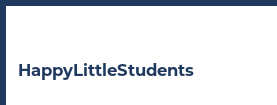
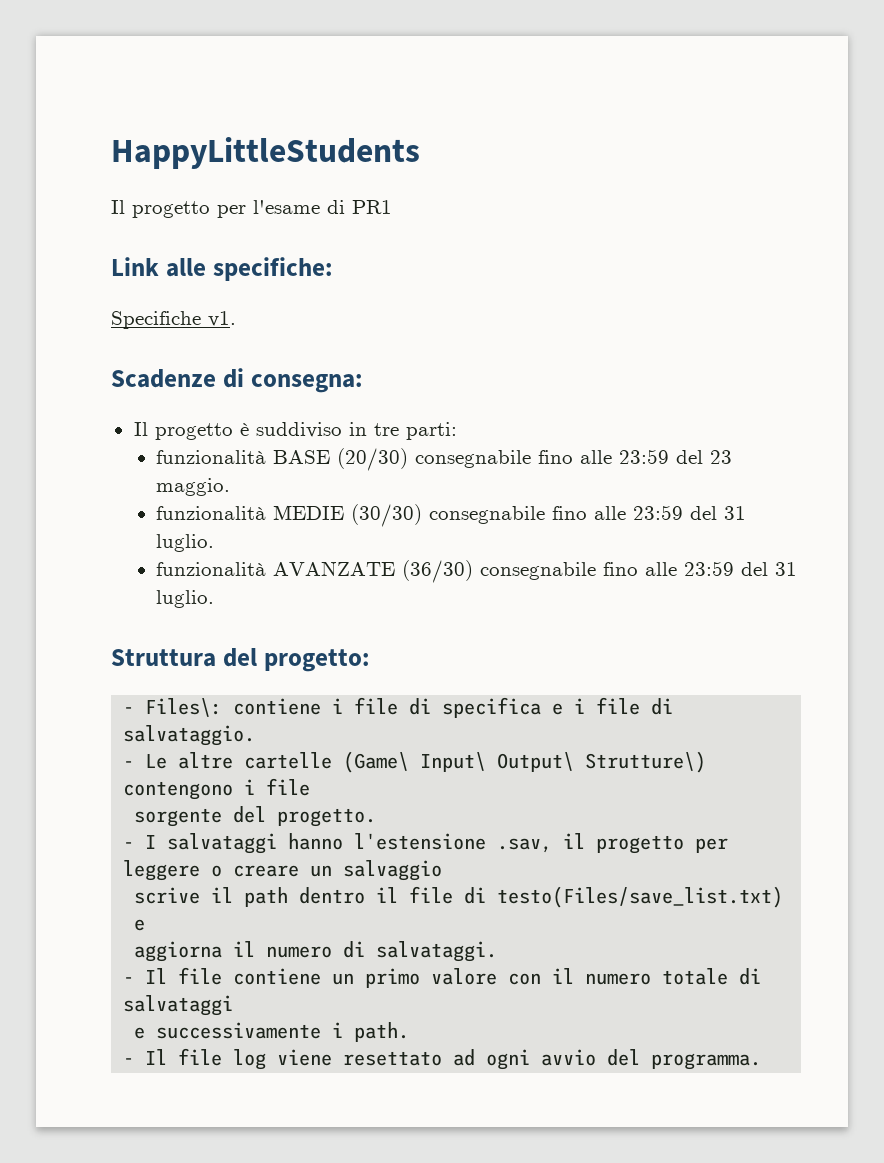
(194, 71) none -> [111,200,392,218] [111,257,333,281] [111,311,236,329] [111,368,363,393] [133,422,457,440] [156,448,733,471] [156,478,231,496] [156,504,747,527] [156,534,215,552] [156,560,798,583] [156,590,215,608] [111,648,370,672] [123,697,674,718] [123,725,256,746] [123,751,707,773] [123,778,311,800] [134,806,377,827] [123,833,729,854] [123,860,443,881] [134,886,784,908] [134,919,146,931] [134,941,498,962] [123,967,762,988] [123,995,234,1016] [134,1022,410,1042] [123,1048,762,1070] // Il progetto per l'esame di PR1 // Link alle specifiche: // Specifiche v1. // Scadenze di consegna: // Il progetto è suddiviso in tre parti: // funzionalità BASE (20/30) consegnabile fino alle 23:59 del 23 maggio. // funzionalità MEDIE (30/30) consegnabile fino alle 23:59 del 31 luglio. // funzionalità AVANZATE (36/30) consegnabile fino alle 23:59 del 31 luglio. // Struttura del progetto: // - Files\: contiene i file di specifica e i file di salvataggio. // - Le altre cartelle (Game\ Input\ Output\ Strutture\) contengono i file // sorgente del progetto. // - I salvataggi hanno l'estensione .sav, il progetto per leggere o creare un salvaggio // scrive il path dentro il file di testo(Files/save_list.txt) e // aggiorna il numero di salvataggi. // - Il file contiene un primo valore con il numero totale di salvataggi // e successivamente i path. // - Il file log viene resettato ad ogni avvio del programma.

